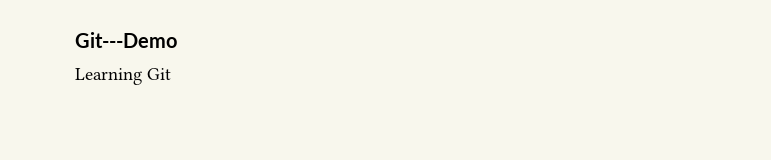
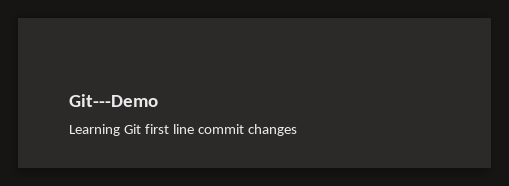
(171, 74) none -> [144,124,297,136] first line commit changes

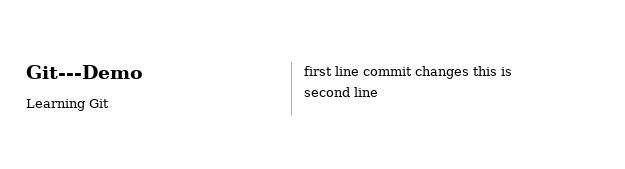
(141, 129) none -> (109, 103) //
(297, 130) none -> [473,66,512,76] [304,87,378,97] this is second line

